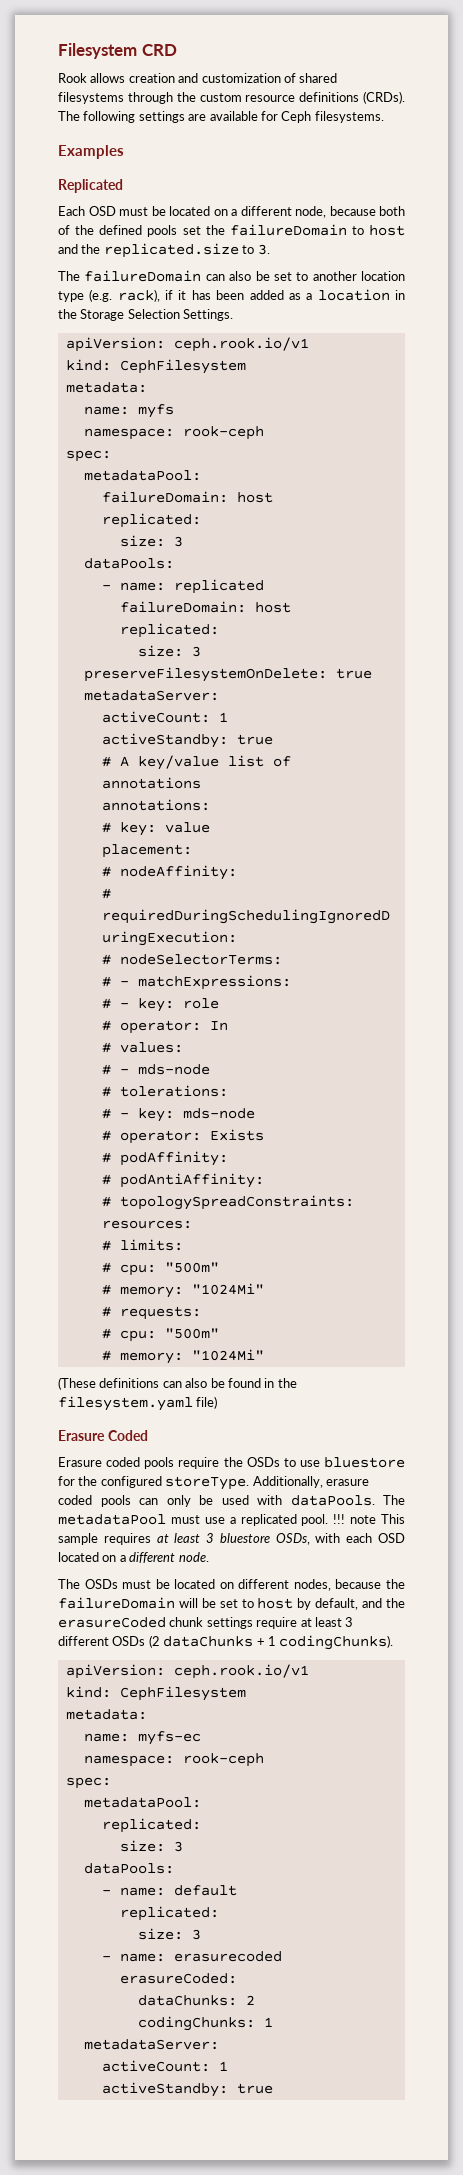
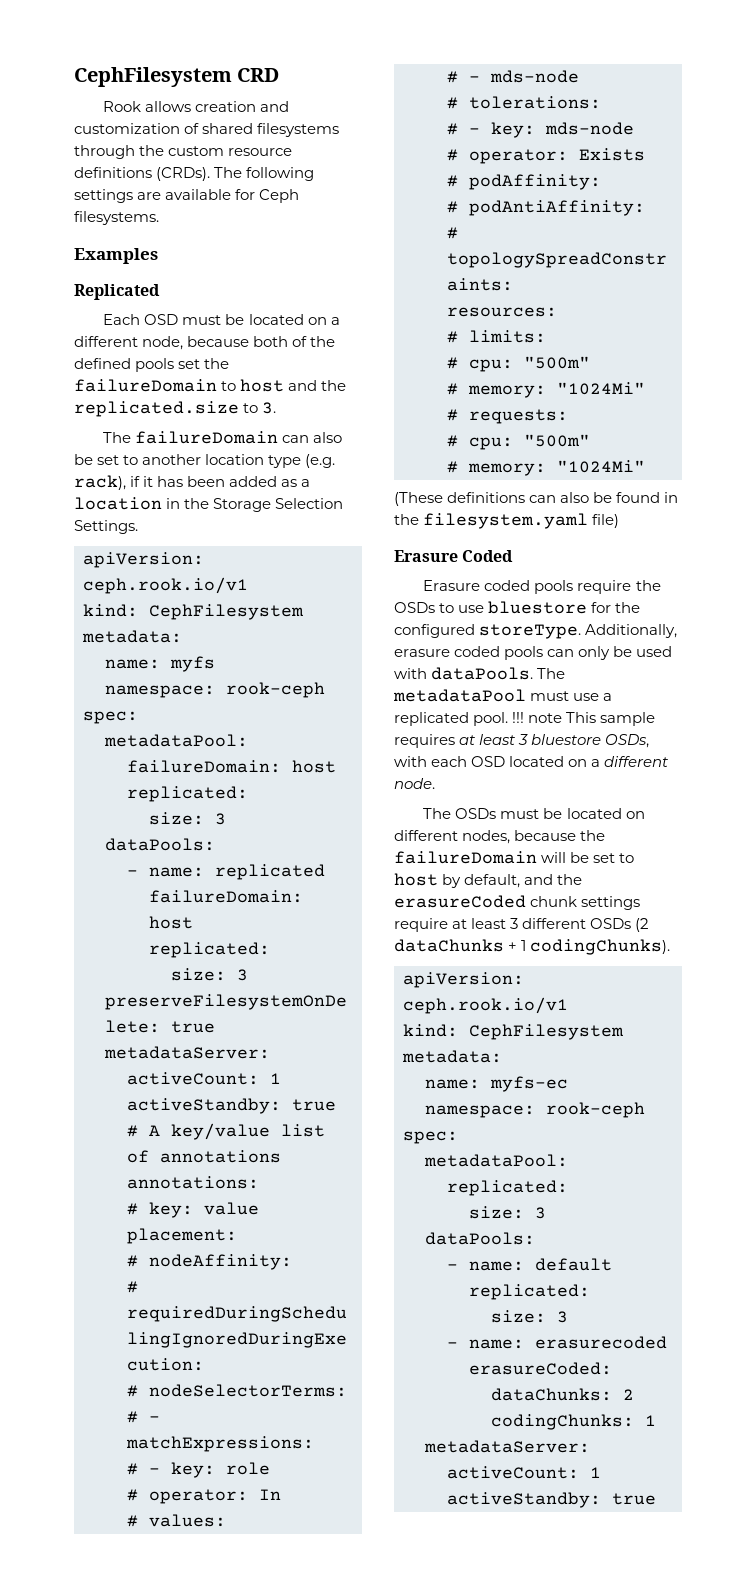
[58,43,137,59] Filesystem -> [74,67,232,87] CephFilesystem

